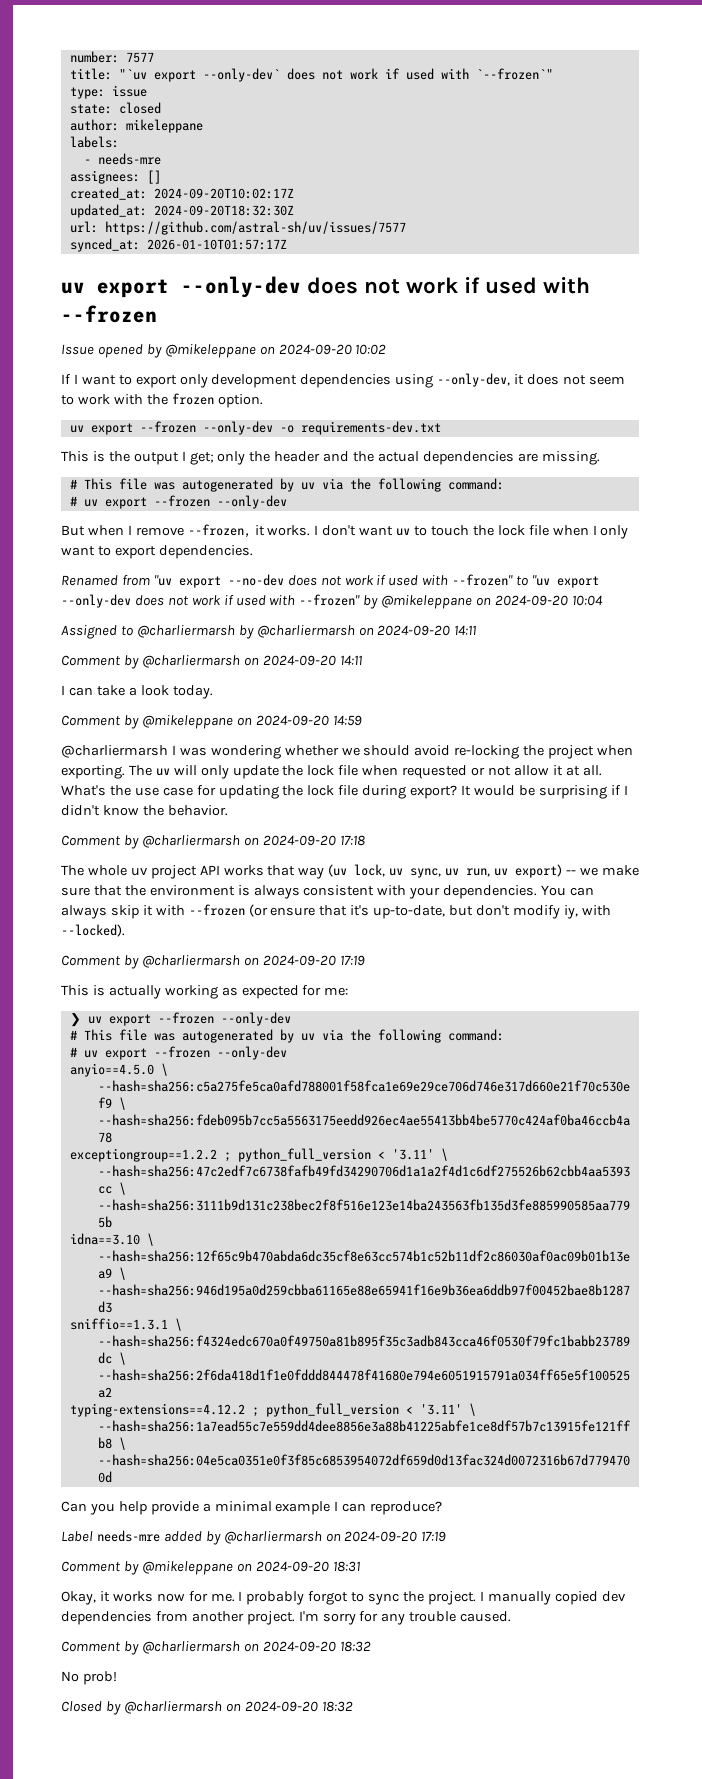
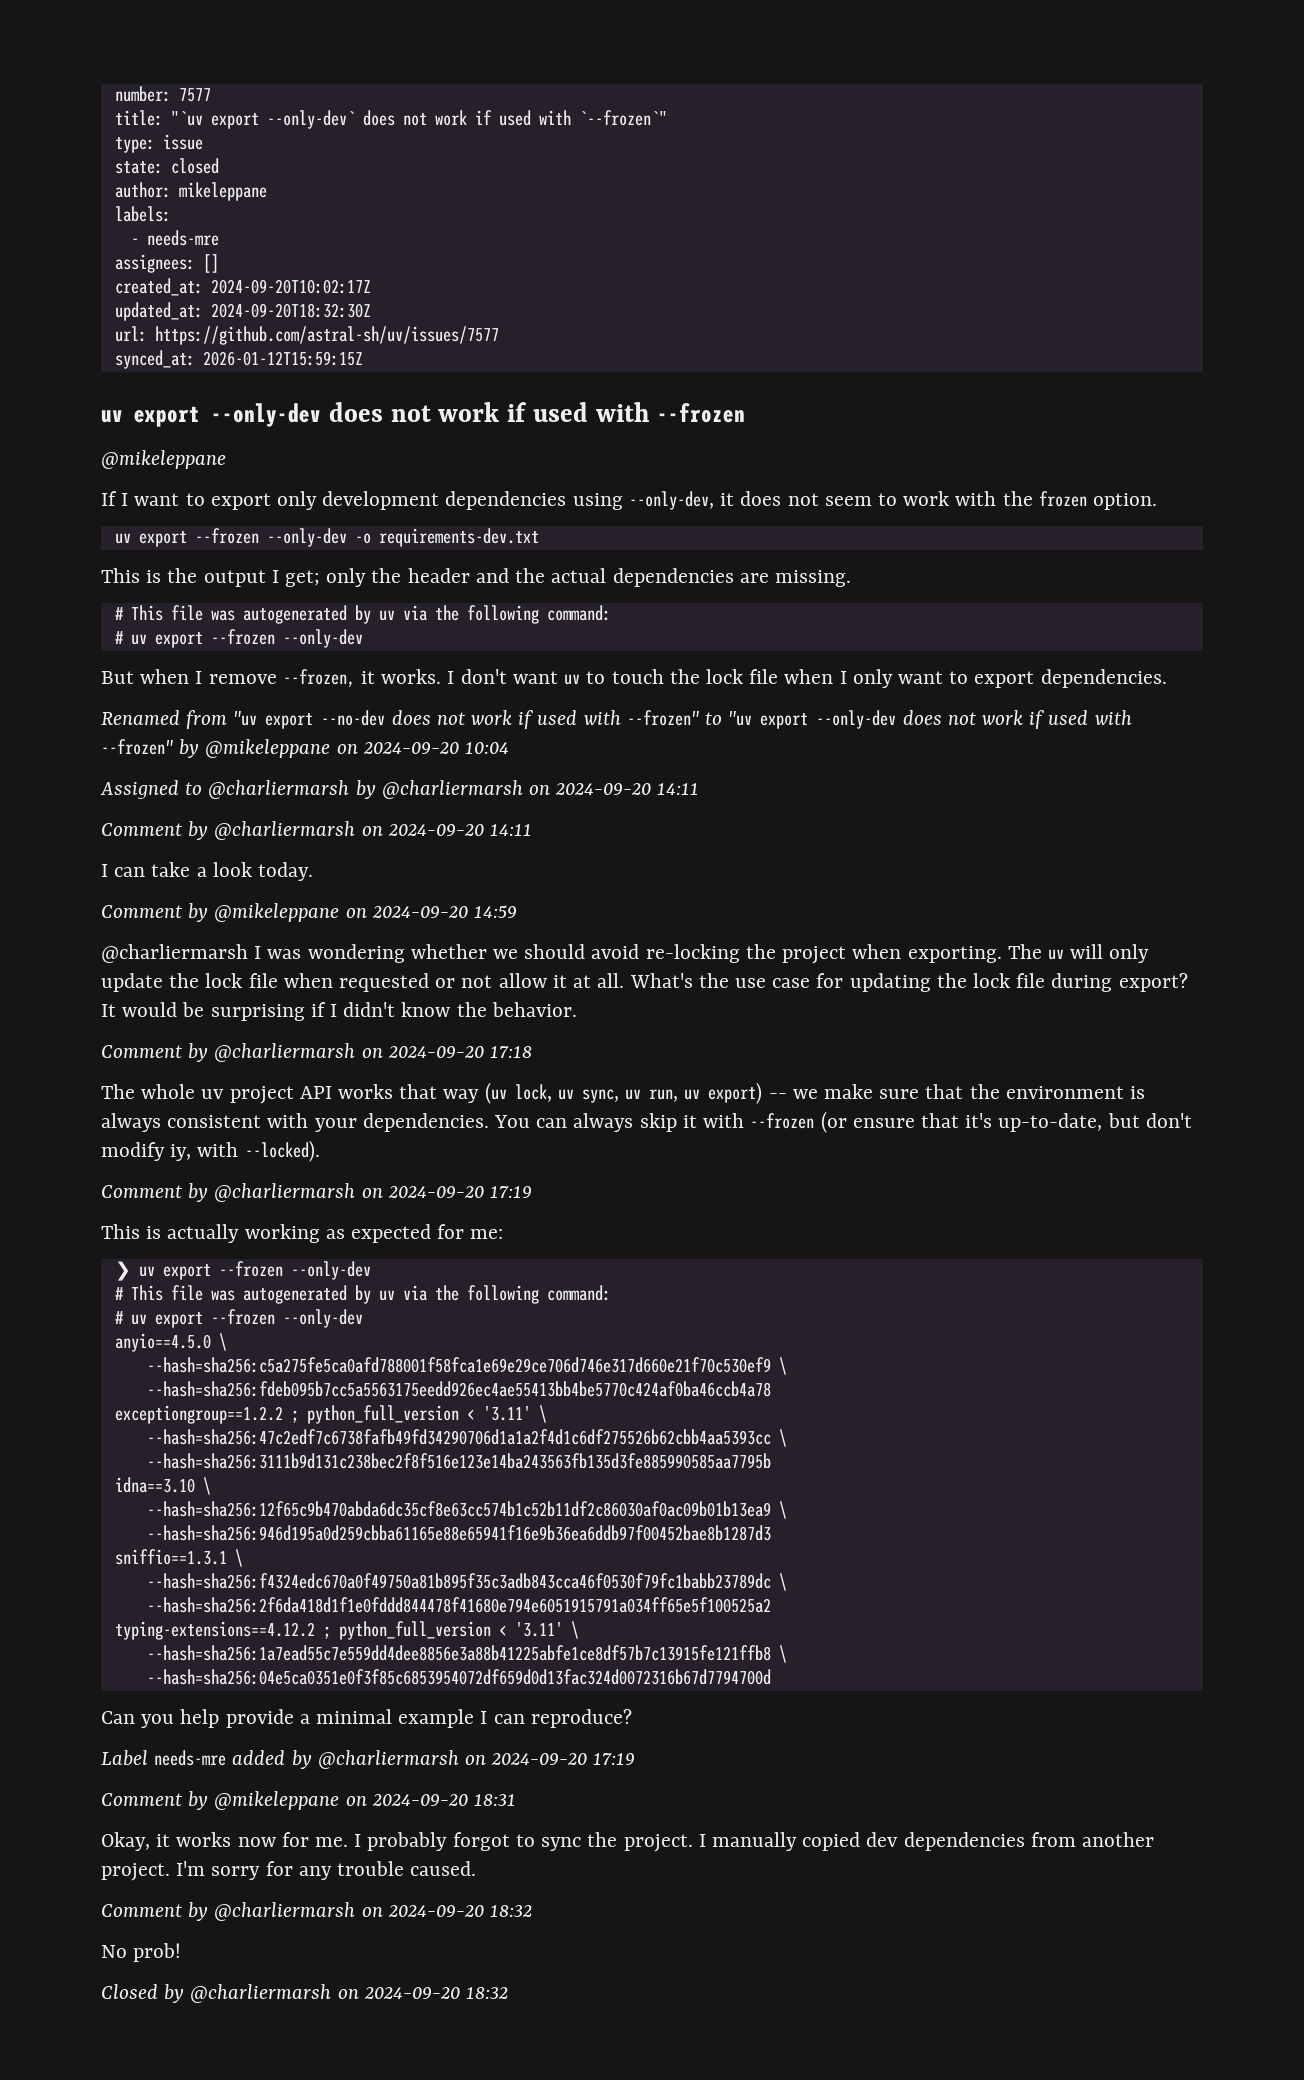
[146,239,287,250] 2026-01-10T01:57:17Z -> [202,351,363,366] 2026-01-12T15:59:15Z
[61,344,387,358] Issue opened by @mikeleppane on 2024-09-20 10:02 -> [101,450,226,469] @mikeleppane

